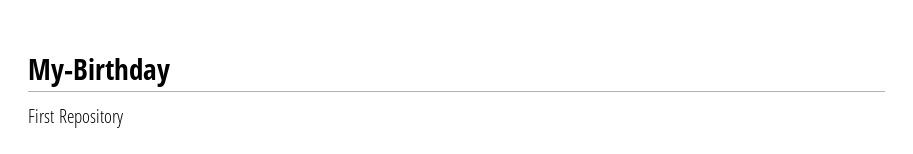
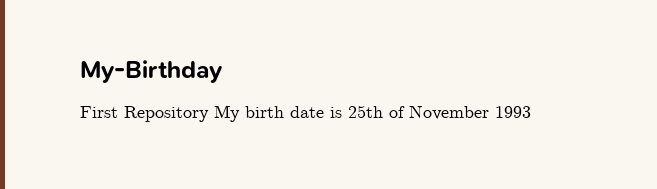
(123, 118) none -> [214,105,531,122] My birth date is 25th of November 1993

